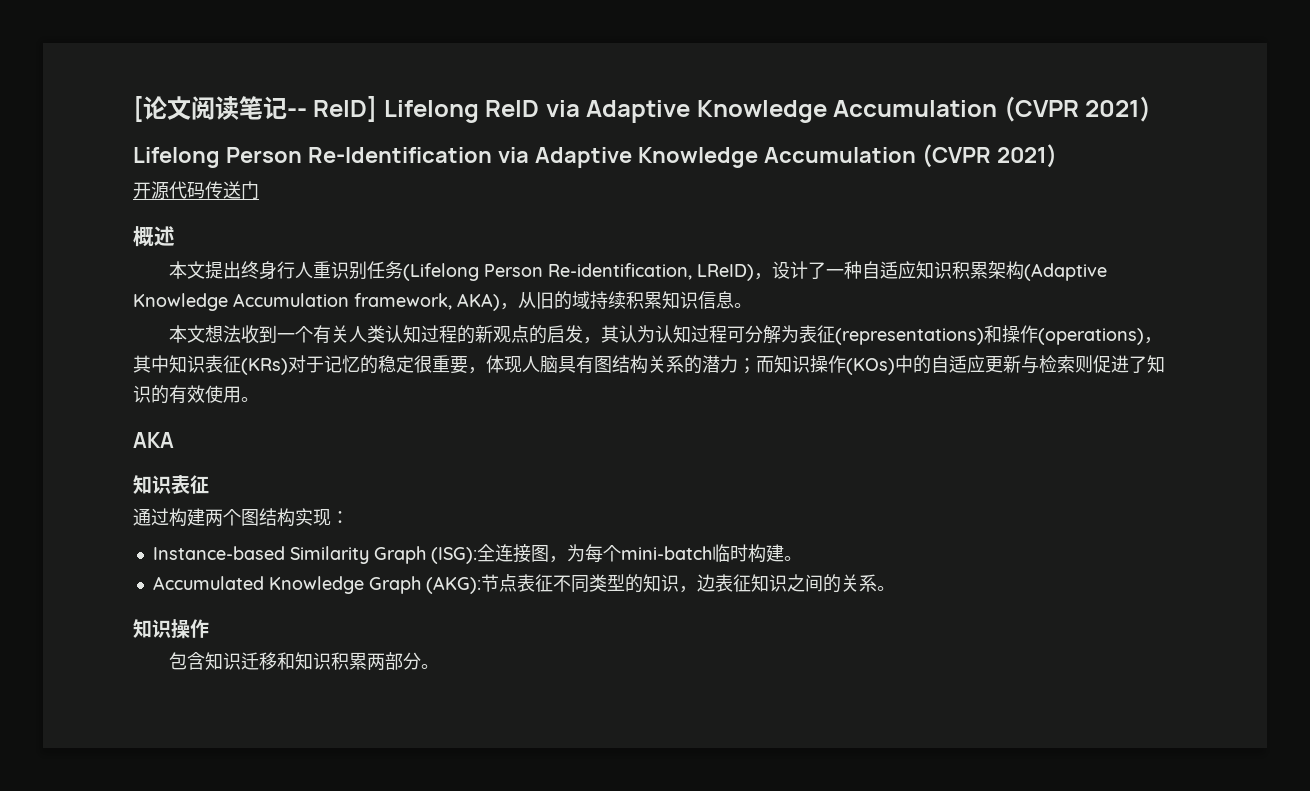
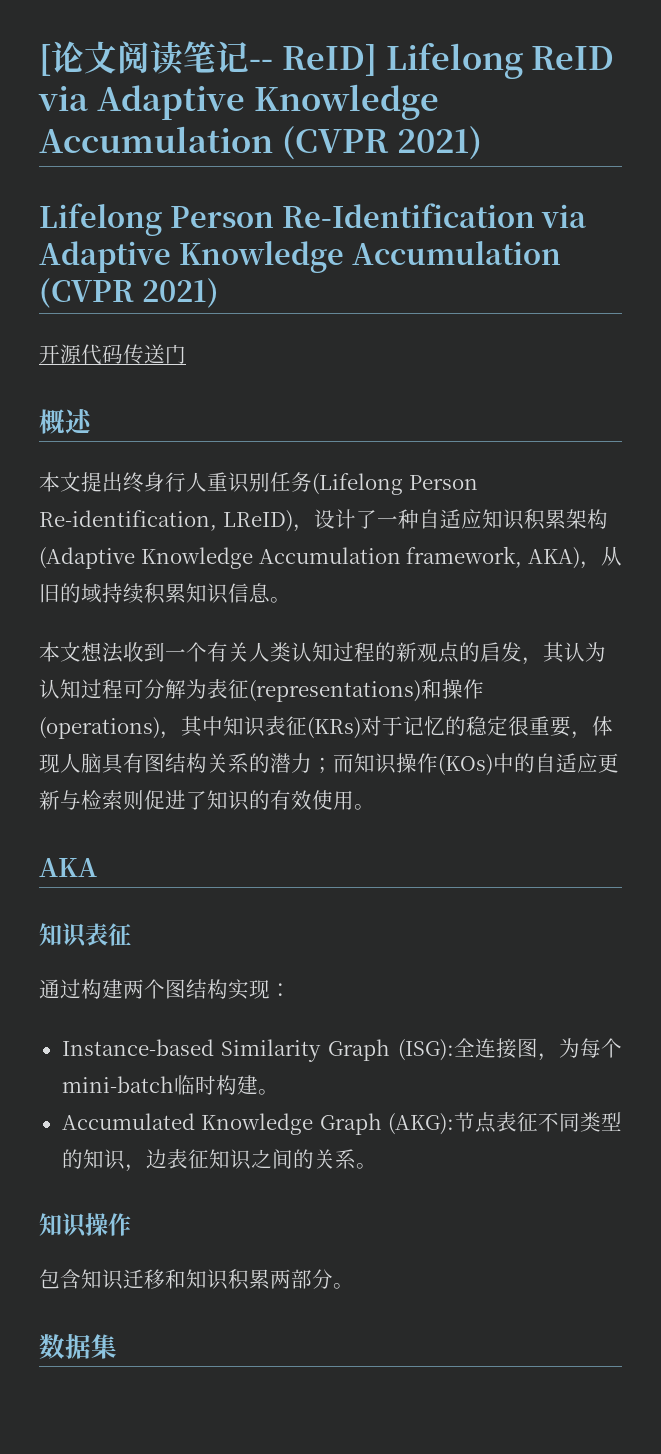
(439, 666) none -> [39,1333,117,1359] // 数据集

